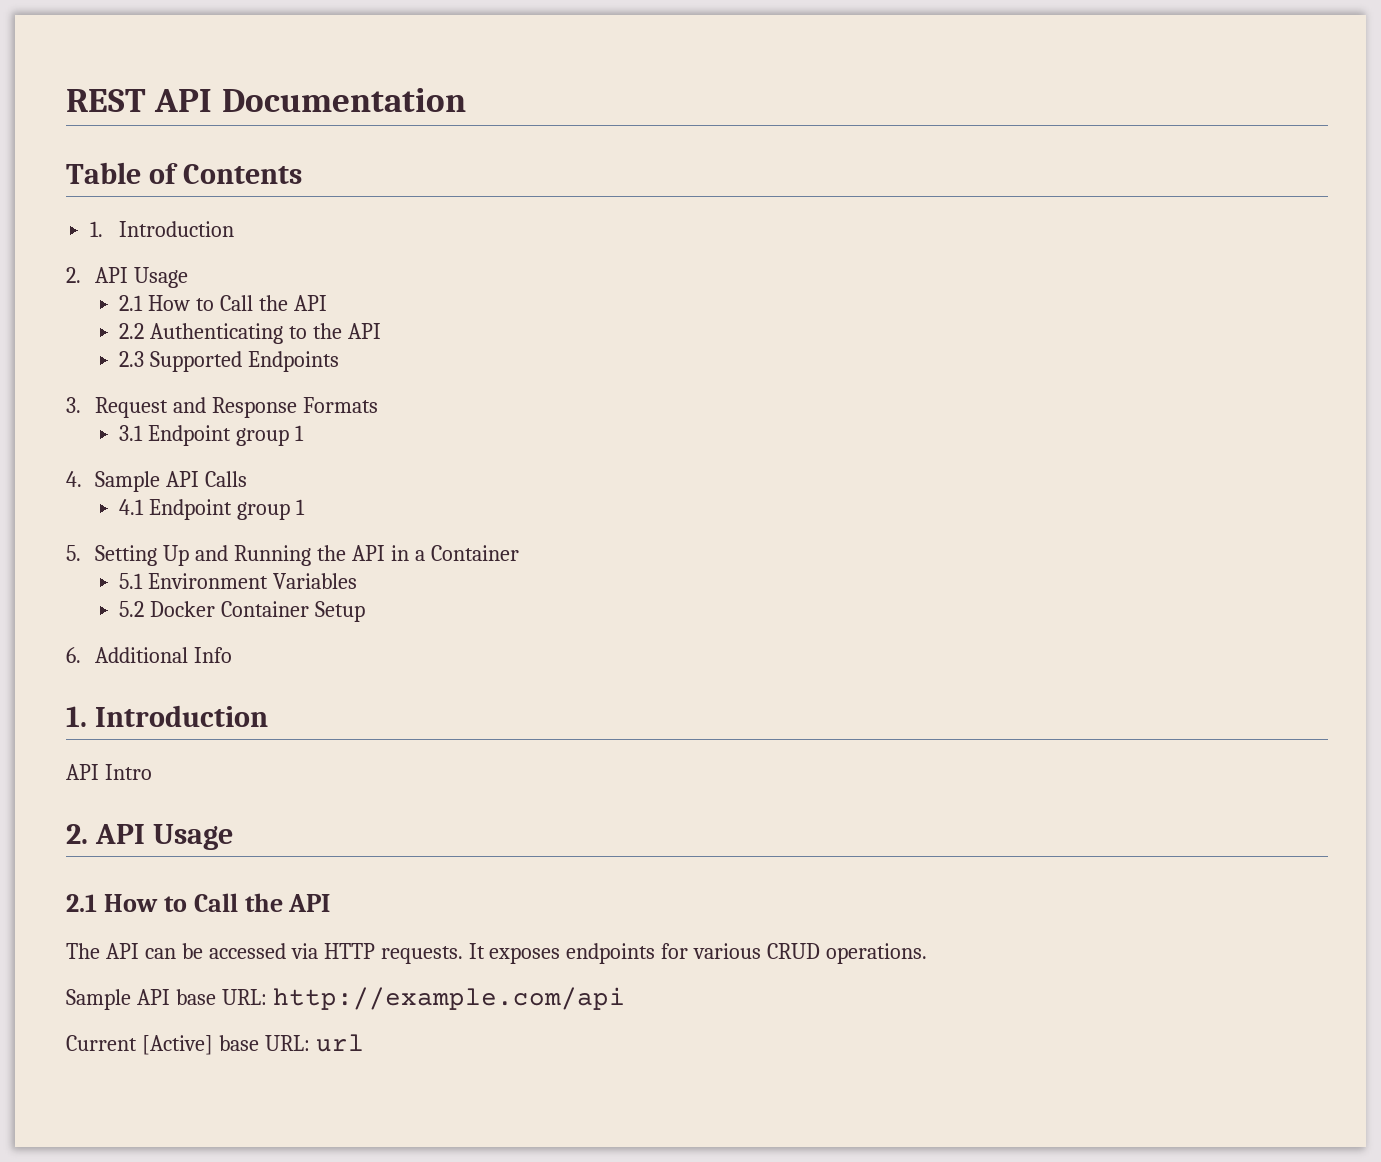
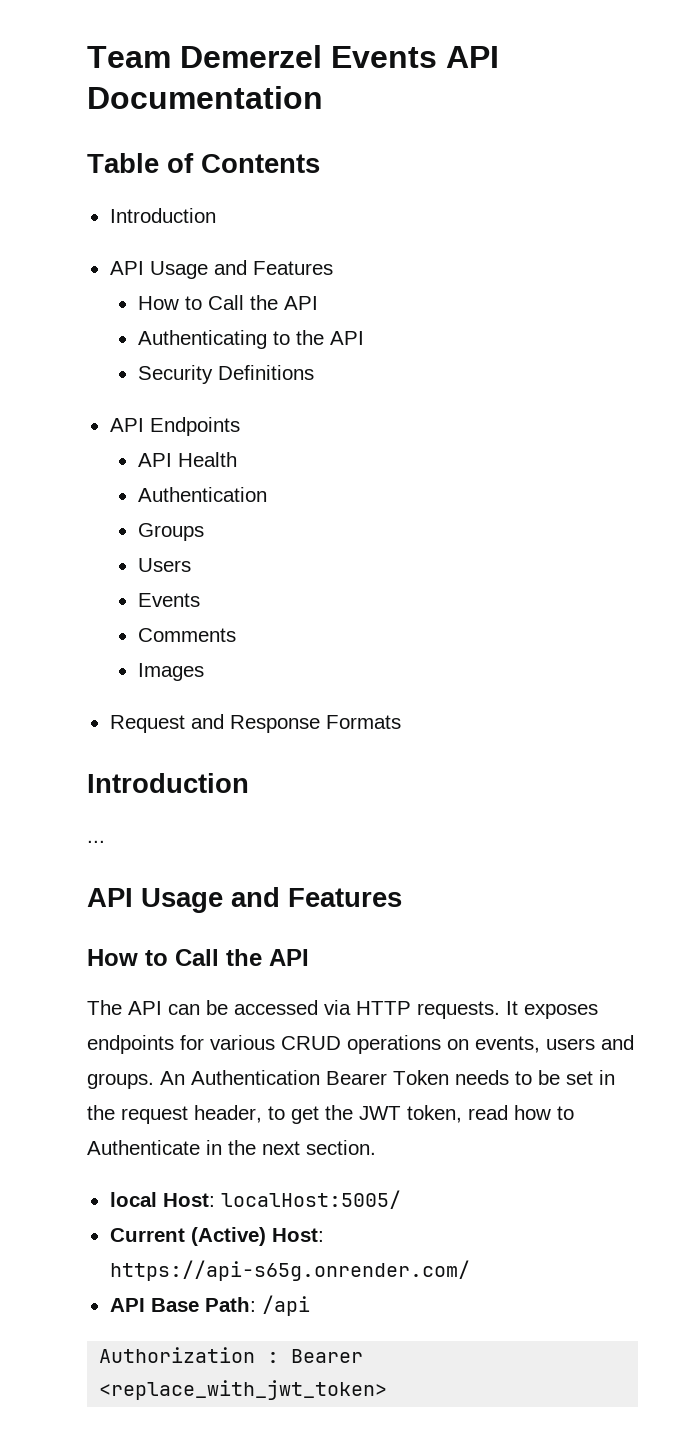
[66,89,146,112] REST -> [87,45,437,68] Team Demerzel Events
[90,221,235,237] [66,267,189,288] [119,295,328,311] [119,323,145,339] 1. Introduction // 2. API Usage // 2.1 How to Call the API // 2.2 -> [109,208,216,223] [109,260,333,279] [137,295,318,310] Introduction // API Usage and Features // How to Call the API //
[119,351,340,372] [66,397,379,418] [119,425,305,446] [66,471,248,492] [119,499,306,520] [66,545,519,566] [119,573,358,589] [119,601,366,622] [66,647,233,663] [66,705,268,727] [66,764,152,780] [66,824,233,850] [66,894,97,912] 2.3 Supported Endpoints // 3. Request and Response Formats // 3.1 Endpoint group 1 // 4. Sample API Calls // 4.1 Endpoint group 1 // 5. Setting Up and Running the API in a Container // 5.1 Environment Variables // 5.2 Docker Container Setup // 6. Additional Info // 1. Introduction // API Intro // 2. API Usage // 2.1 -> [137,365,314,384] [109,417,240,436] [137,452,237,467] [137,487,267,502] [137,523,204,541] [137,558,191,572] [137,593,200,607] [137,628,236,642] [137,663,204,681] [109,714,401,733] [87,773,249,793] [87,840,105,843] [87,887,402,913] Security Definitions // API Endpoints // API Health // Authentication // Groups // Users // Events // Comments // Images // Request and Response Formats // Introduction // ... // API Usage and Features //
[826,943,928,964] [66,987,625,1010] [66,1034,364,1055] operations. // Sample API base URL: http://example.com/api // Current [Active] base URL: url -> [347,1035,634,1054] [87,1070,615,1089] [87,1105,574,1124] [87,1140,376,1155] [109,1190,401,1209] [109,1227,324,1246] [109,1260,470,1281] [109,1295,310,1316] [99,1347,364,1363] [99,1380,388,1400] operations on events, users and groups. An Authentication Bearer Token needs to be set in the request header, to get the JWT token, read how to Authenticate in the next section. // local Host: localHost:5005/ // Current (Active) Host: https://api-s65g.onrender.com/ // API Base Path: /api // Authorization : Bearer <replace_with_jwt_token>

